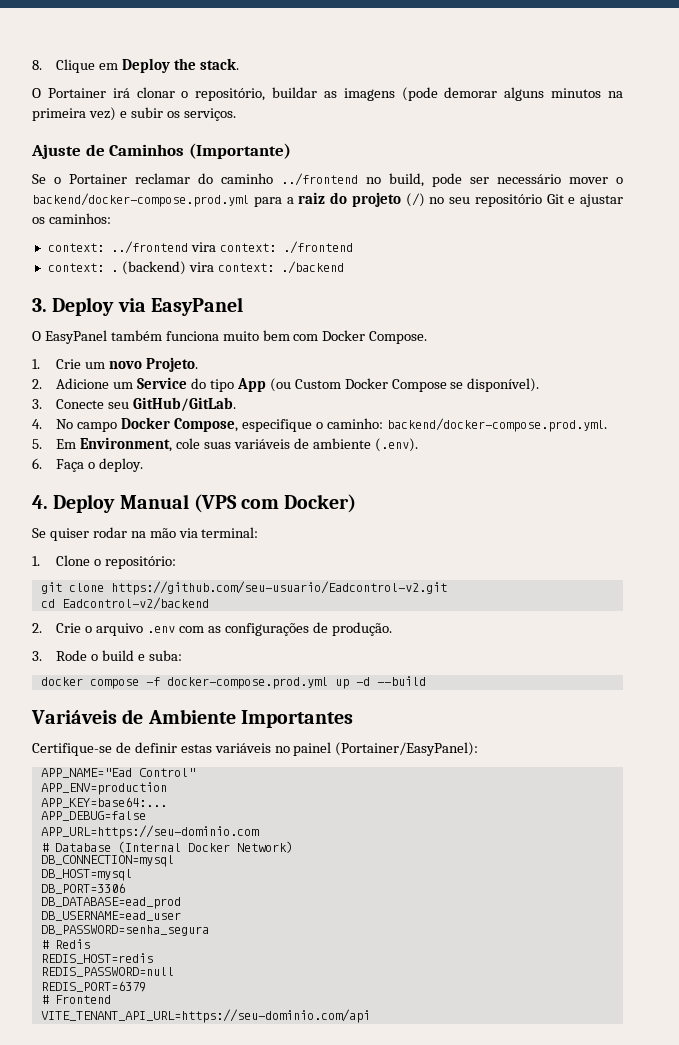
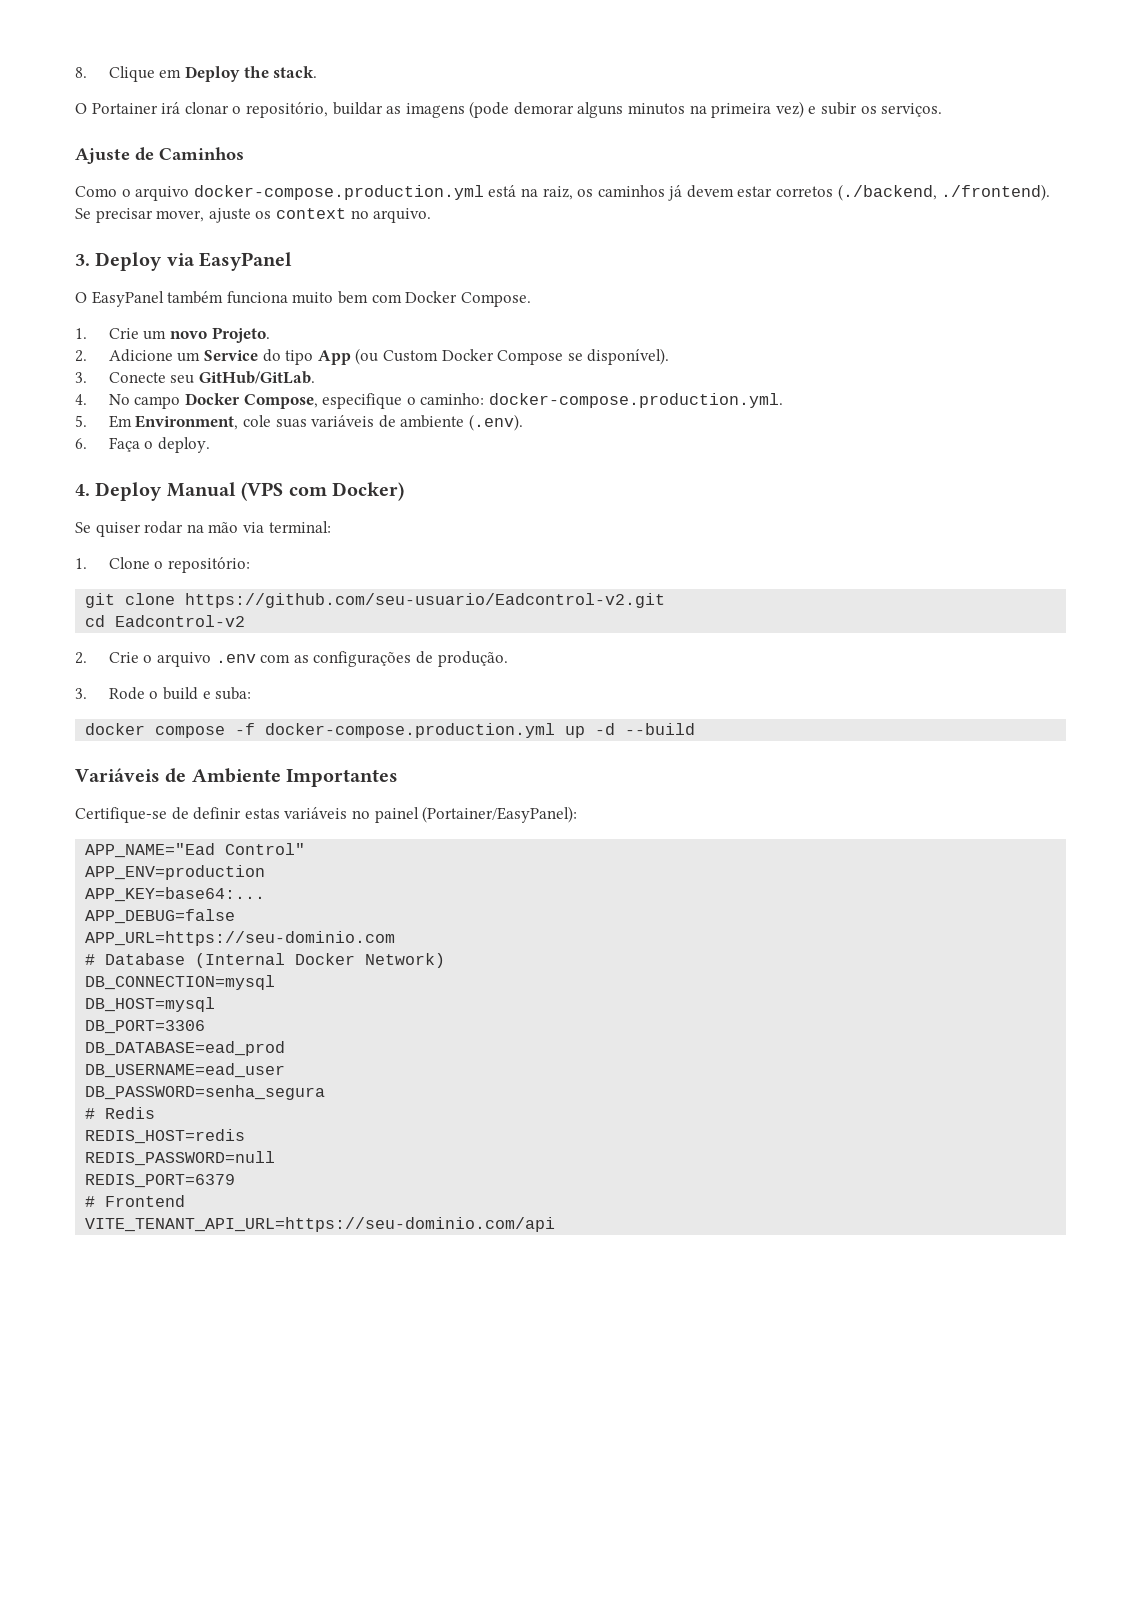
[188,143,291,159] [32,173,623,187] [32,192,623,207] [32,213,111,224] [47,241,353,254] [47,261,344,275] (Importante) // Se o Portainer reclamar do caminho ../frontend no build, pode ser necessário mover o backend/docker-compose.prod.yml para a raiz do projeto (/) no seu repositório Git e ajustar os caminhos: // context: ../frontend vira context: ./frontend // context: . (backend) vira context: ./backend -> [75,184,1051,201] [75,208,432,223] // Como o arquivo docker-compose.production.yml está na raiz, os caminhos já devem estar corretos (./backend, ./frontend). Se precisar mover, ajuste os context no arquivo.
[386,418,607,432] backend/docker-compose.prod.yml. -> [488,393,783,408] docker-compose.production.yml.
[61,597,209,610] Eadcontrol-v2/backend -> [115,615,246,627] Eadcontrol-v2
[166,677,328,689] docker-compose.prod.yml -> [265,723,556,738] docker-compose.production.yml

